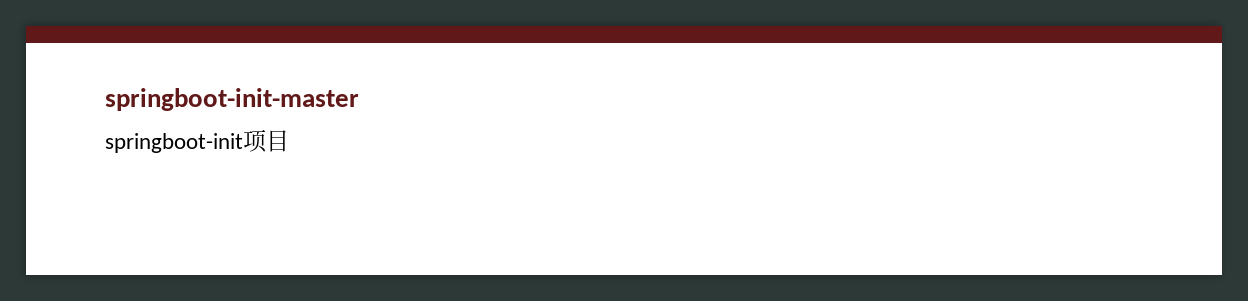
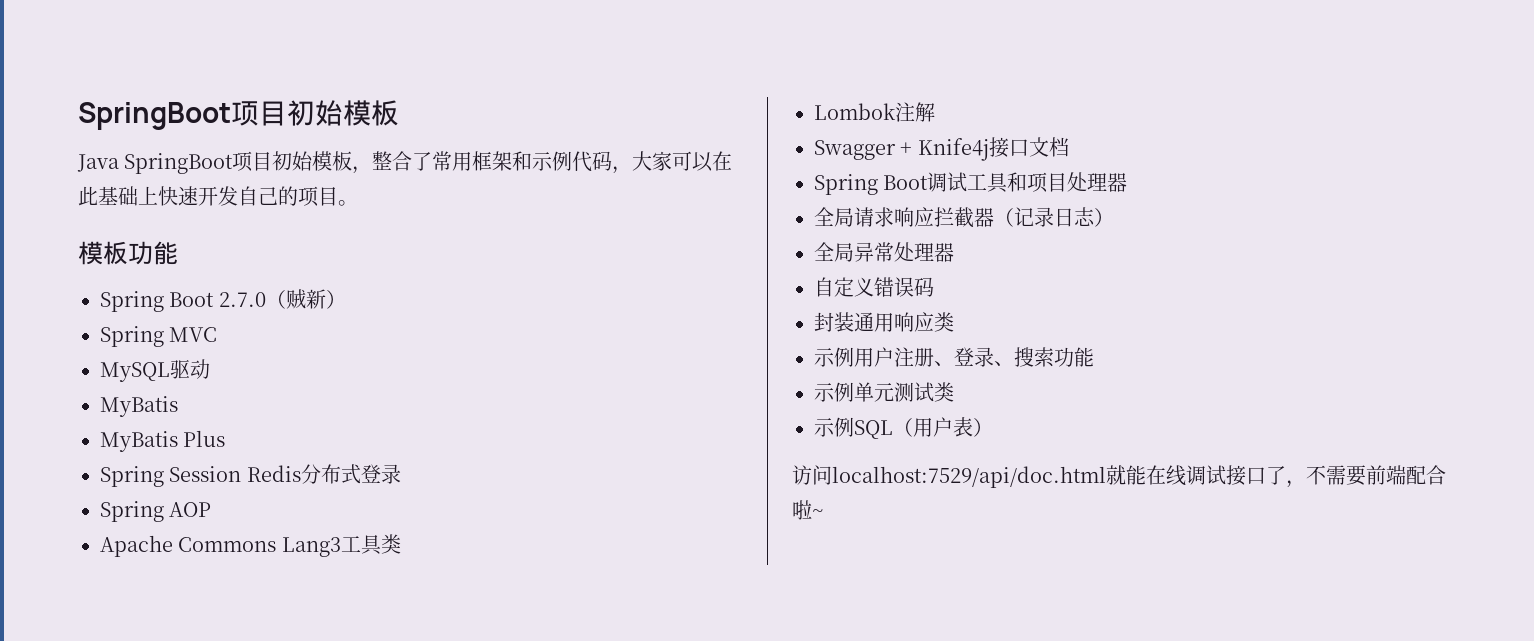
[105,88,359,111] [105,129,289,153] springboot-init-master // springboot-init项目 -> [78,100,399,130] [77,151,733,174] [78,186,358,207] [78,241,178,265] [100,289,346,312] [100,326,218,347] [100,359,210,382] [100,396,178,417] [100,430,226,452] [100,464,401,487] [100,501,212,522] [100,534,401,557] [814,102,935,122] [814,137,1069,161] [814,172,1128,195] [814,207,1114,228] [814,242,954,262] [814,277,934,297] [814,312,954,332] [814,347,1094,367] [814,382,954,402] [814,417,993,439] [792,465,1446,488] [792,500,824,520] SpringBoot项目初始模板 // Java SpringBoot项目初始模板，整合了常用框架和示例代码，大家可以在此基础上快速开发自己的项目。 // 模板功能 // Spring Boot 2.7.0（贼新） // Spring MVC // MySQL驱动 // MyBatis // MyBatis Plus // Spring Session Redis分布式登录 // Spring AOP // Apache Commons Lang3工具类 // Lombok注解 // Swagger + Knife4j接口文档 // Spring Boot调试工具和项目处理器 // 全局请求响应拦截器（记录日志） // 全局异常处理器 // 自定义错误码 // 封装通用响应类 // 示例用户注册、登录、搜索功能 // 示例单元测试类 // 示例SQL（用户表） // 访问localhost:7529/api/doc.html就能在线调试接口了，不需要前端配合啦~

